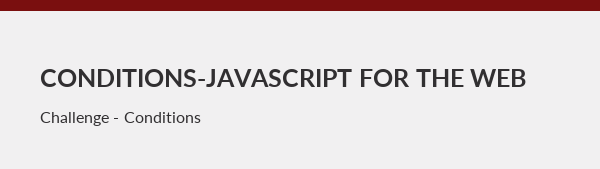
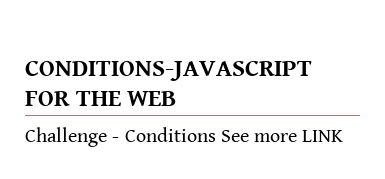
(201, 117) none -> [220,130,344,142] See more LINK

